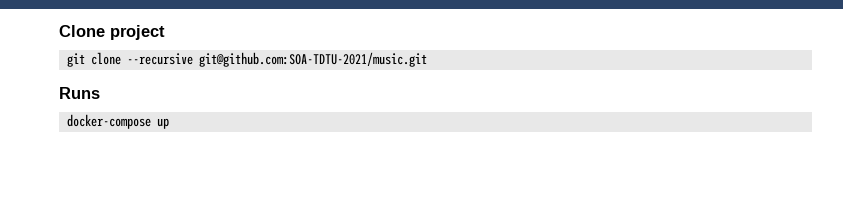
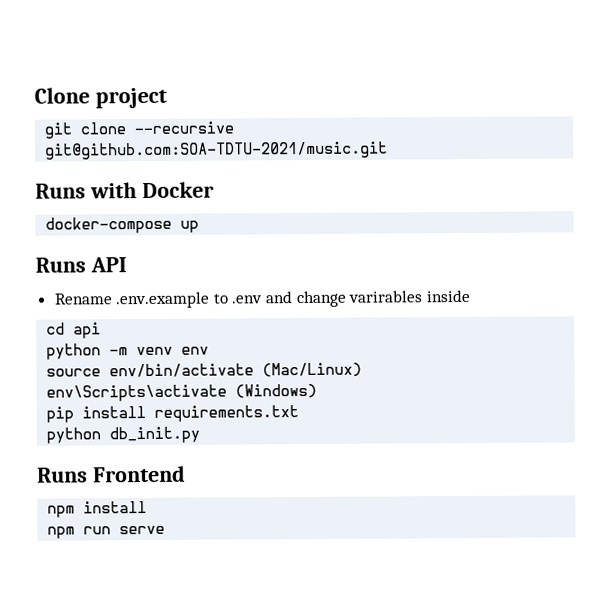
(100, 93) none -> [89,181,214,199] with Docker
(170, 123) none -> [35,257,127,273] [53,289,471,309] [46,322,102,339] [46,343,210,360] [46,362,363,378] [46,383,318,402] [46,405,300,423] [46,426,201,444] [37,465,186,483] [47,500,148,518] [47,525,166,539] // Runs API // Rename .env.example to .env and change varirables inside // cd api // python -m venv env // source env/bin/activate (Mac/Linux) // env\Scripts\activate (Windows) // pip install requirements.txt // python db_init.py // Runs Frontend // npm install // npm run serve

